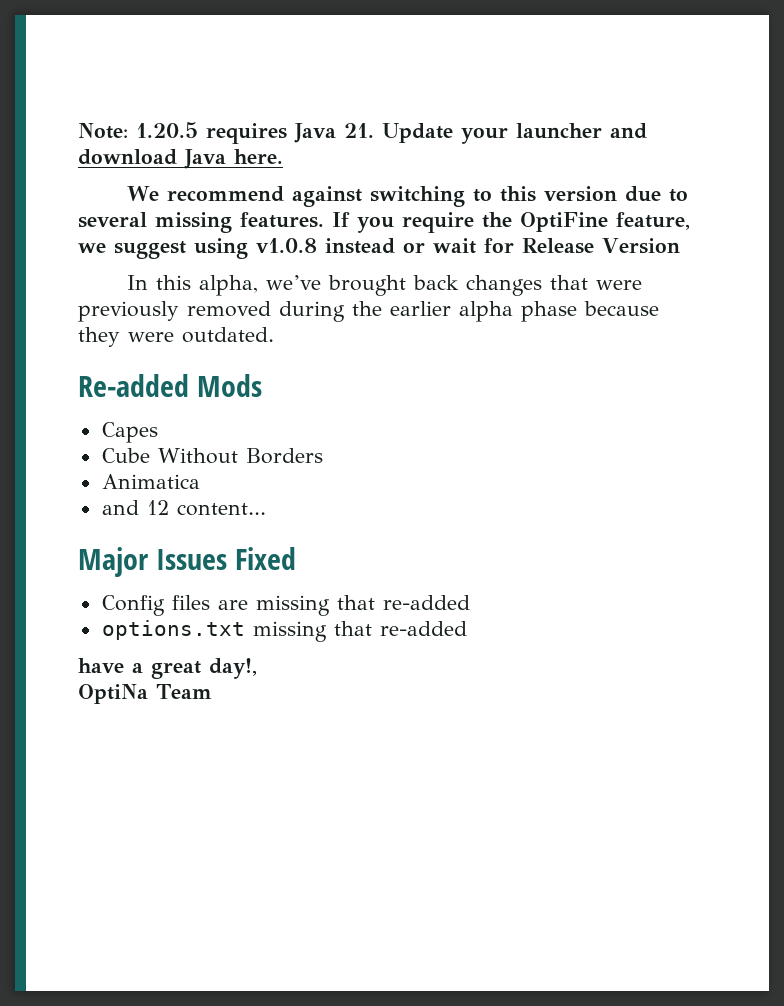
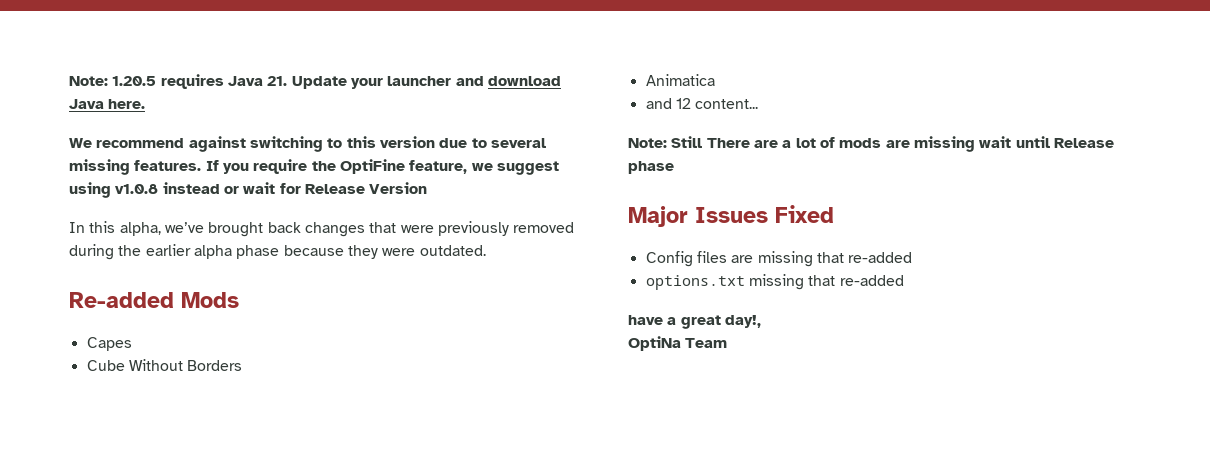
(266, 509) none -> [628,136,1114,152] [628,161,674,174] // Note: Still There are a lot of mods are missing wait until Release phase

